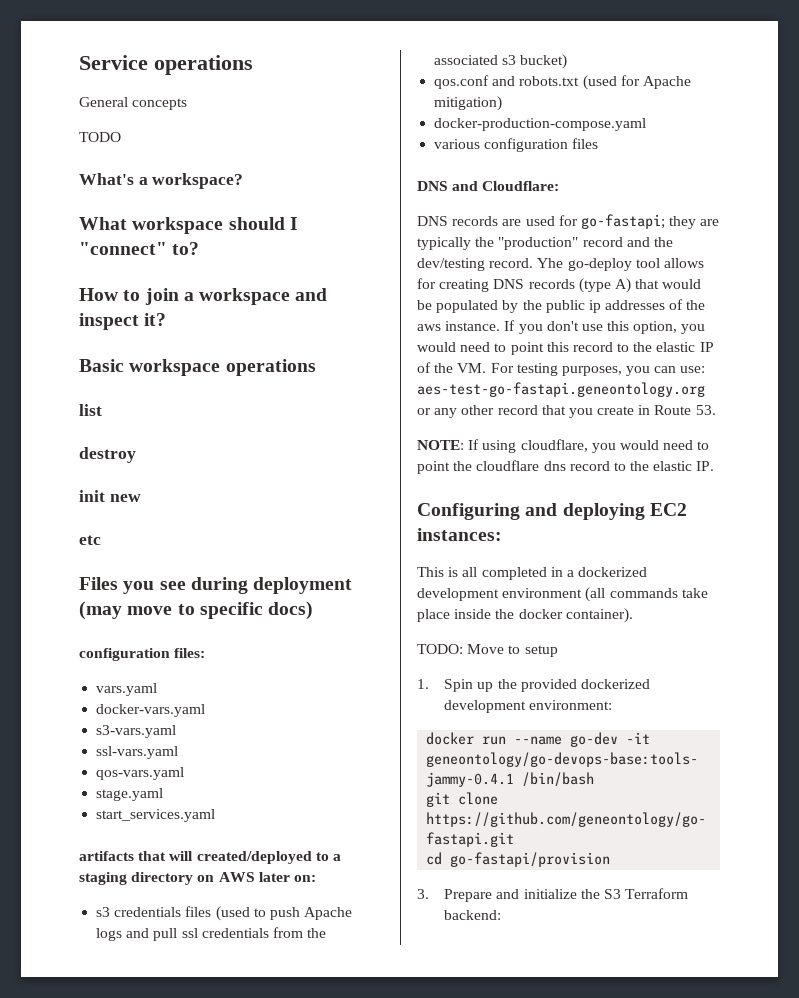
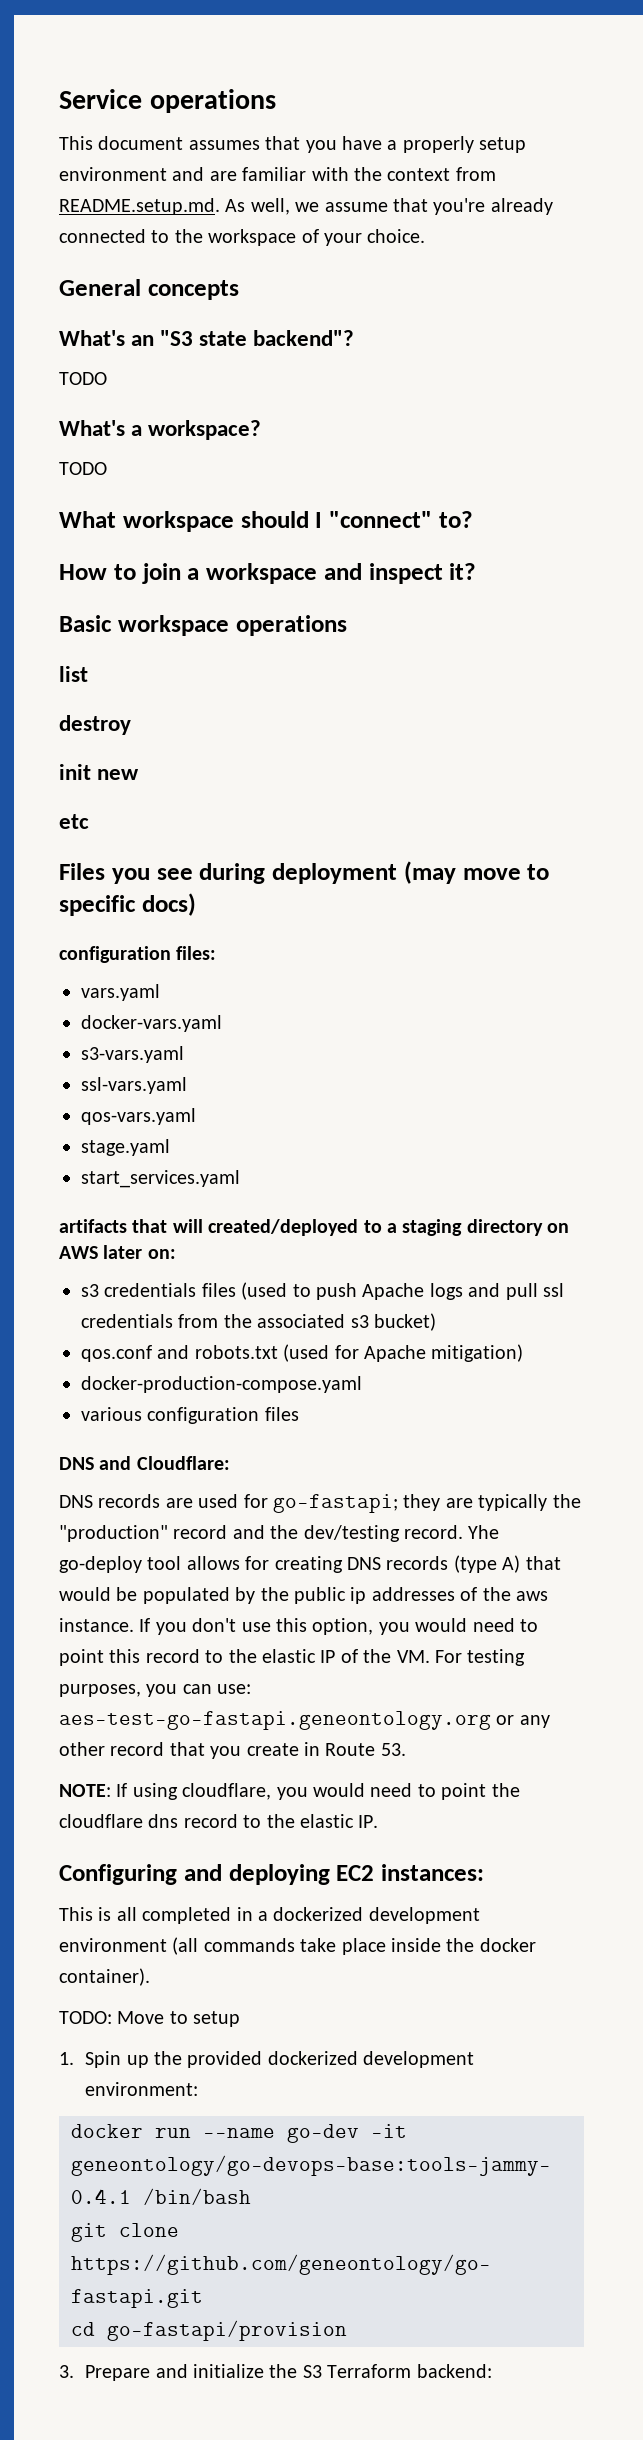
[79,97,188,110] General concepts -> [59,136,527,153] [59,167,496,181] [59,198,553,215] [59,229,426,246] [59,279,239,300] [59,330,355,346] This document assumes that you have a properly setup environment and are familiar with the context from README.setup.md. As well, we assume that you're already connected to the workspace of your choice. // General concepts // What's an "S3 state backend"?
(244, 181) none -> [59,462,107,475] // TODO

